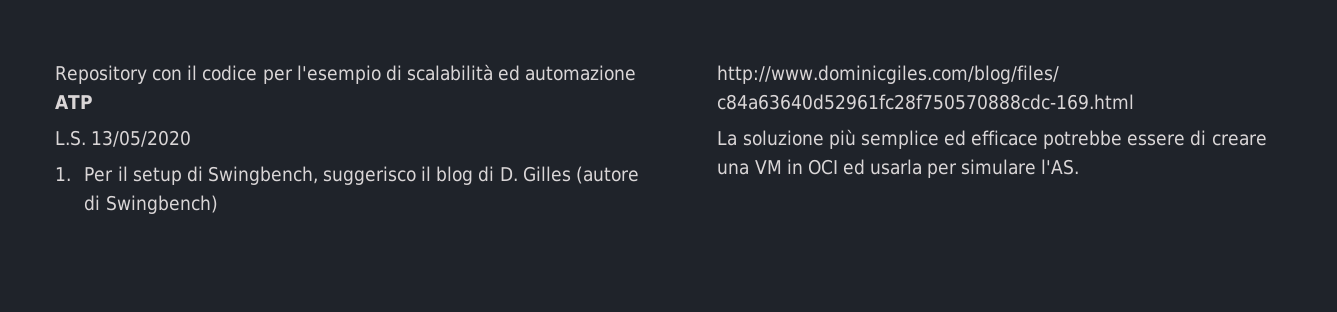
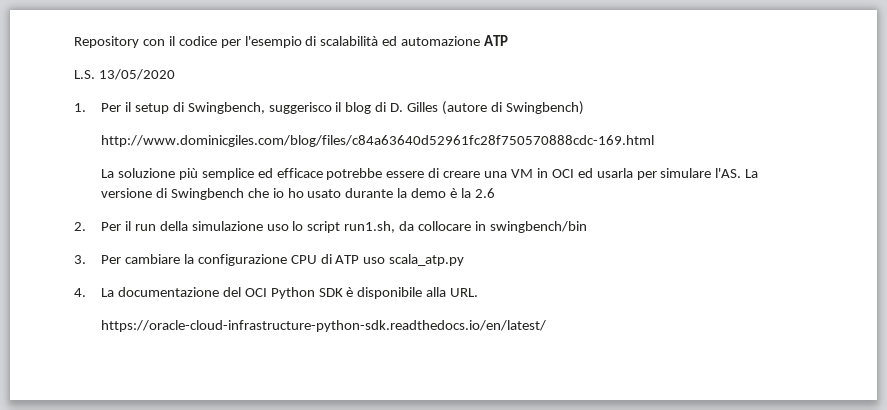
(1080, 167) none -> [745,169,759,178] [100,188,495,200] [74,221,587,233] [74,254,465,266] [74,287,479,299] [100,320,546,332] La versione di Swingbench che io ho usato durante la demo è la 2.6 // 2. Per il run della simulazione uso lo script run1.sh, da collocare in swingbench/bin // 3. Per cambiare la configurazione CPU di ATP uso scala_atp.py // 4. La documentazione del OCI Python SDK è disponibile alla URL. // https://oracle-cloud-infrastructure-python-sdk.readthedocs.io/en/latest/

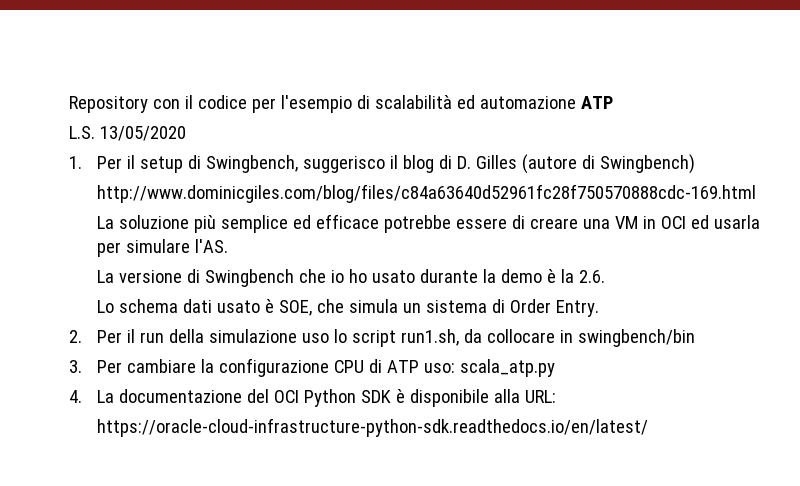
(742, 173) none -> (228, 246) //
[474,188,495,198] 2.6 -> [578,270,605,283] [96,299,599,317] 2.6. // Lo schema dati usato è SOE, che simula un sistema di Order Entry.
[363,257,386,264] uso -> [423,363,455,373] uso:
[450,288,479,297] URL. -> [524,390,556,403] URL:

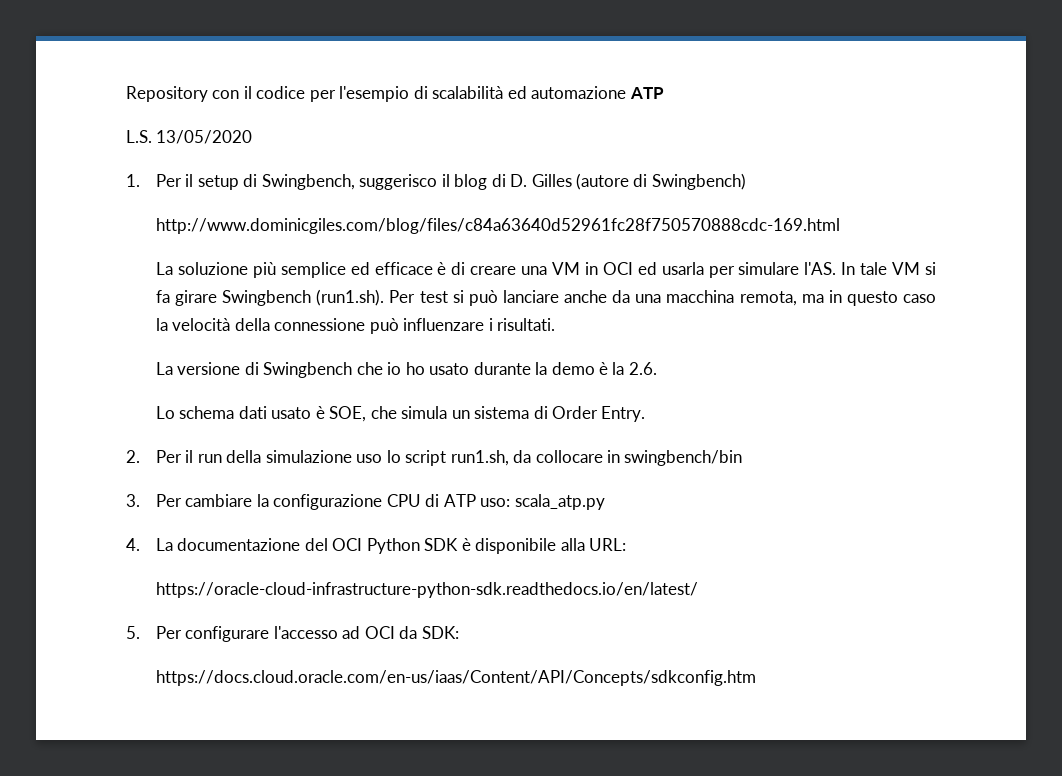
[383,215,507,233] potrebbe essere -> [437,262,447,275] è
(228, 246) none -> [841,262,936,275] [155,289,936,306] [155,318,556,334] In tale VM si fa girare Swingbench (run1.sh). Per test si può lanciare anche da una macchina remota, ma in questo caso la velocità della connessione può influenzare i risultati.
(648, 427) none -> [126,626,459,642] [155,670,756,686] // 5. Per configurare l'accesso ad OCI da SDK: // https://docs.cloud.oracle.com/en-us/iaas/Content/API/Concepts/sdkconfig.htm

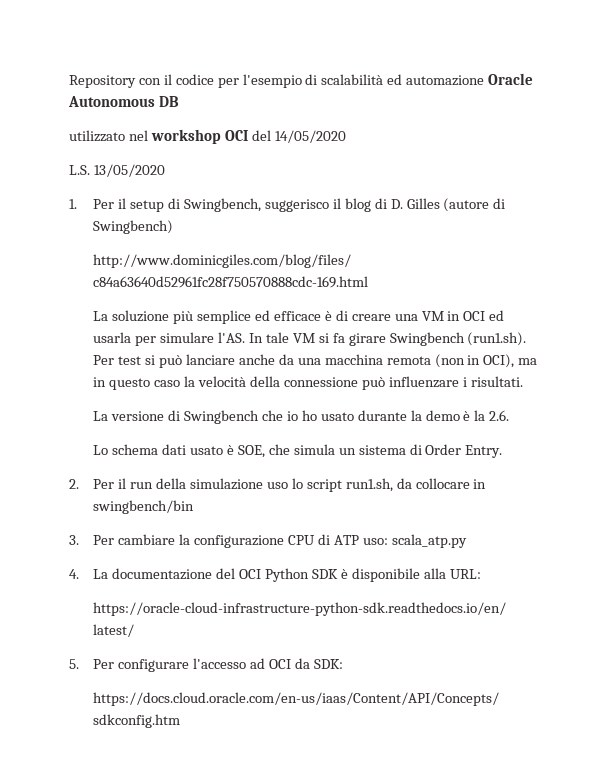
[629,87,664,99] ATP -> [488,73,534,85] [68,96,179,107] [69,129,346,144] Oracle Autonomous DB // utilizzato nel workshop OCI del 14/05/2020
[739,291,797,306] remota, -> [386,354,515,368] remota (non in OCI),

